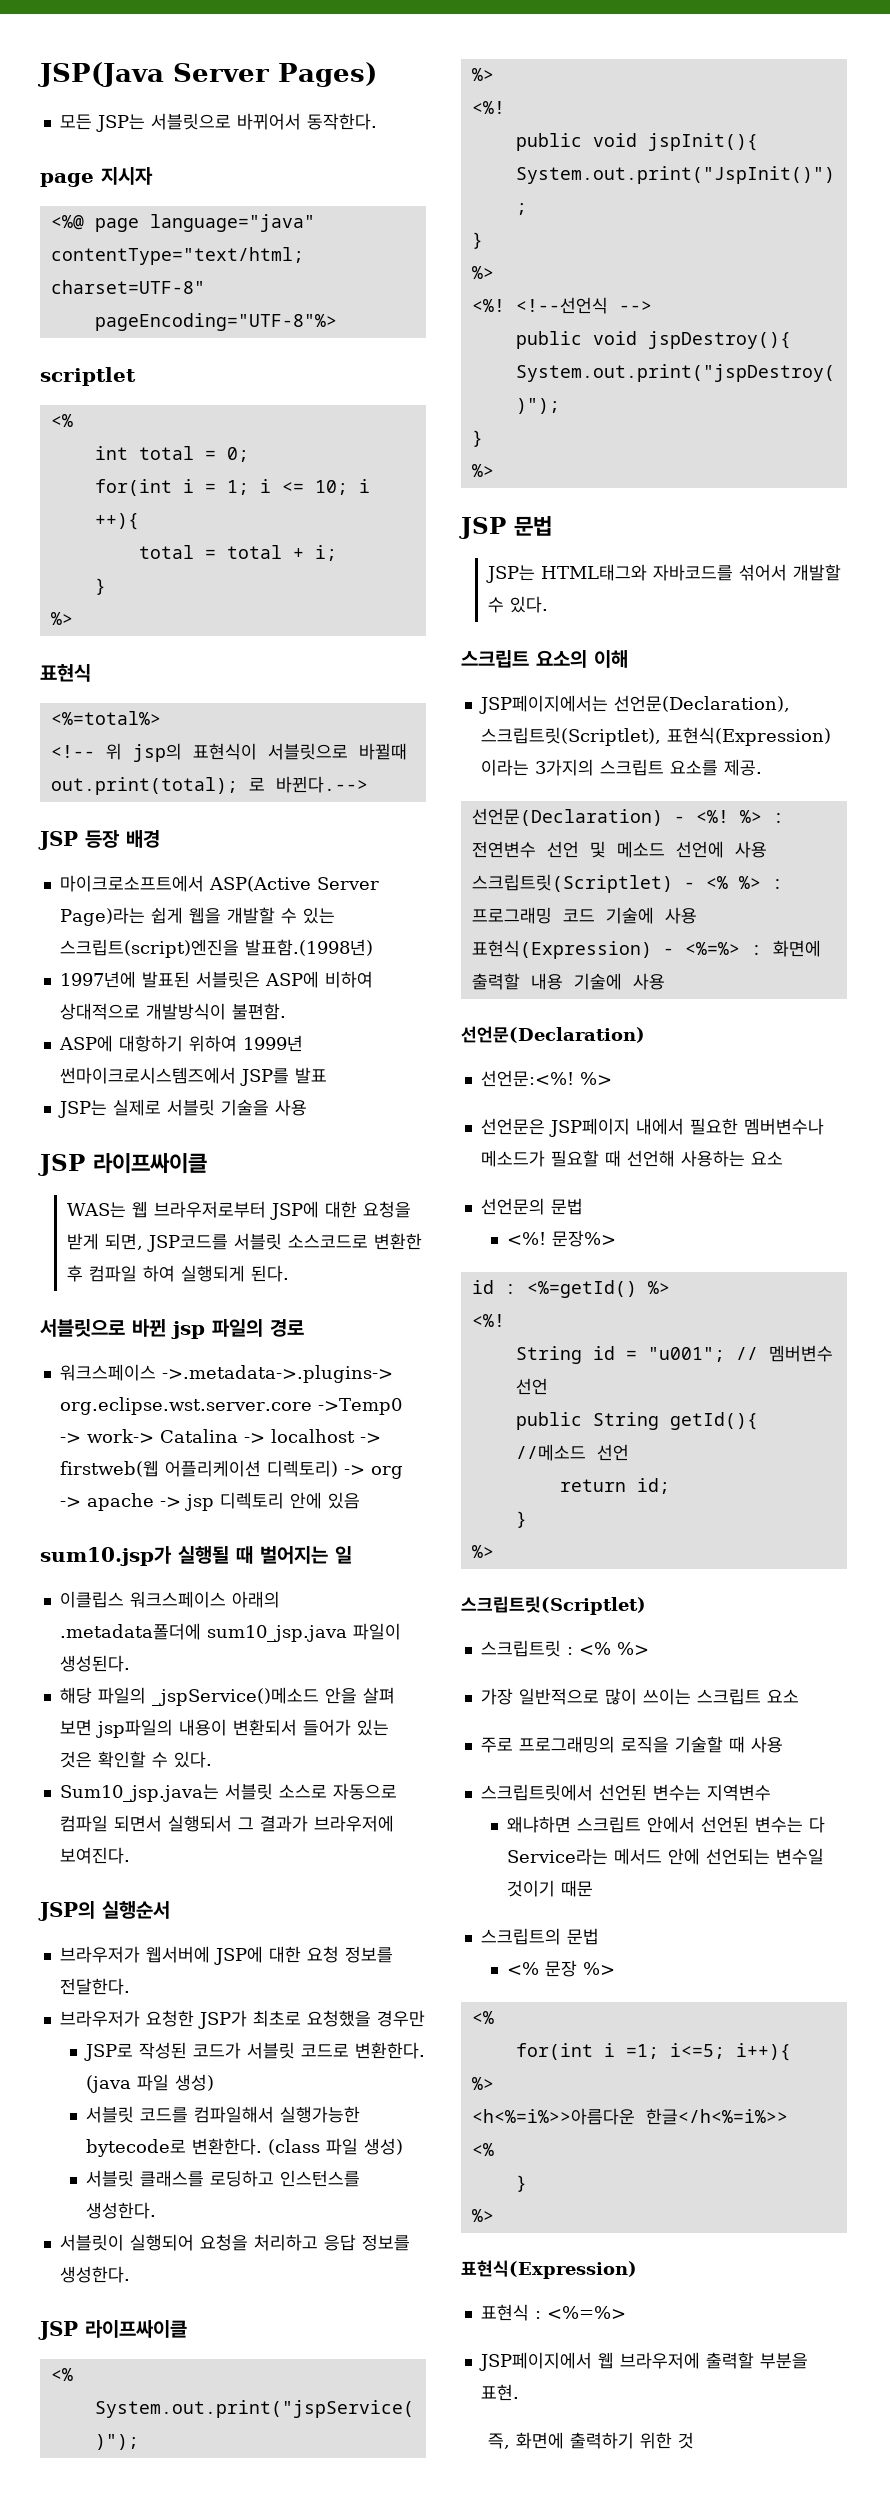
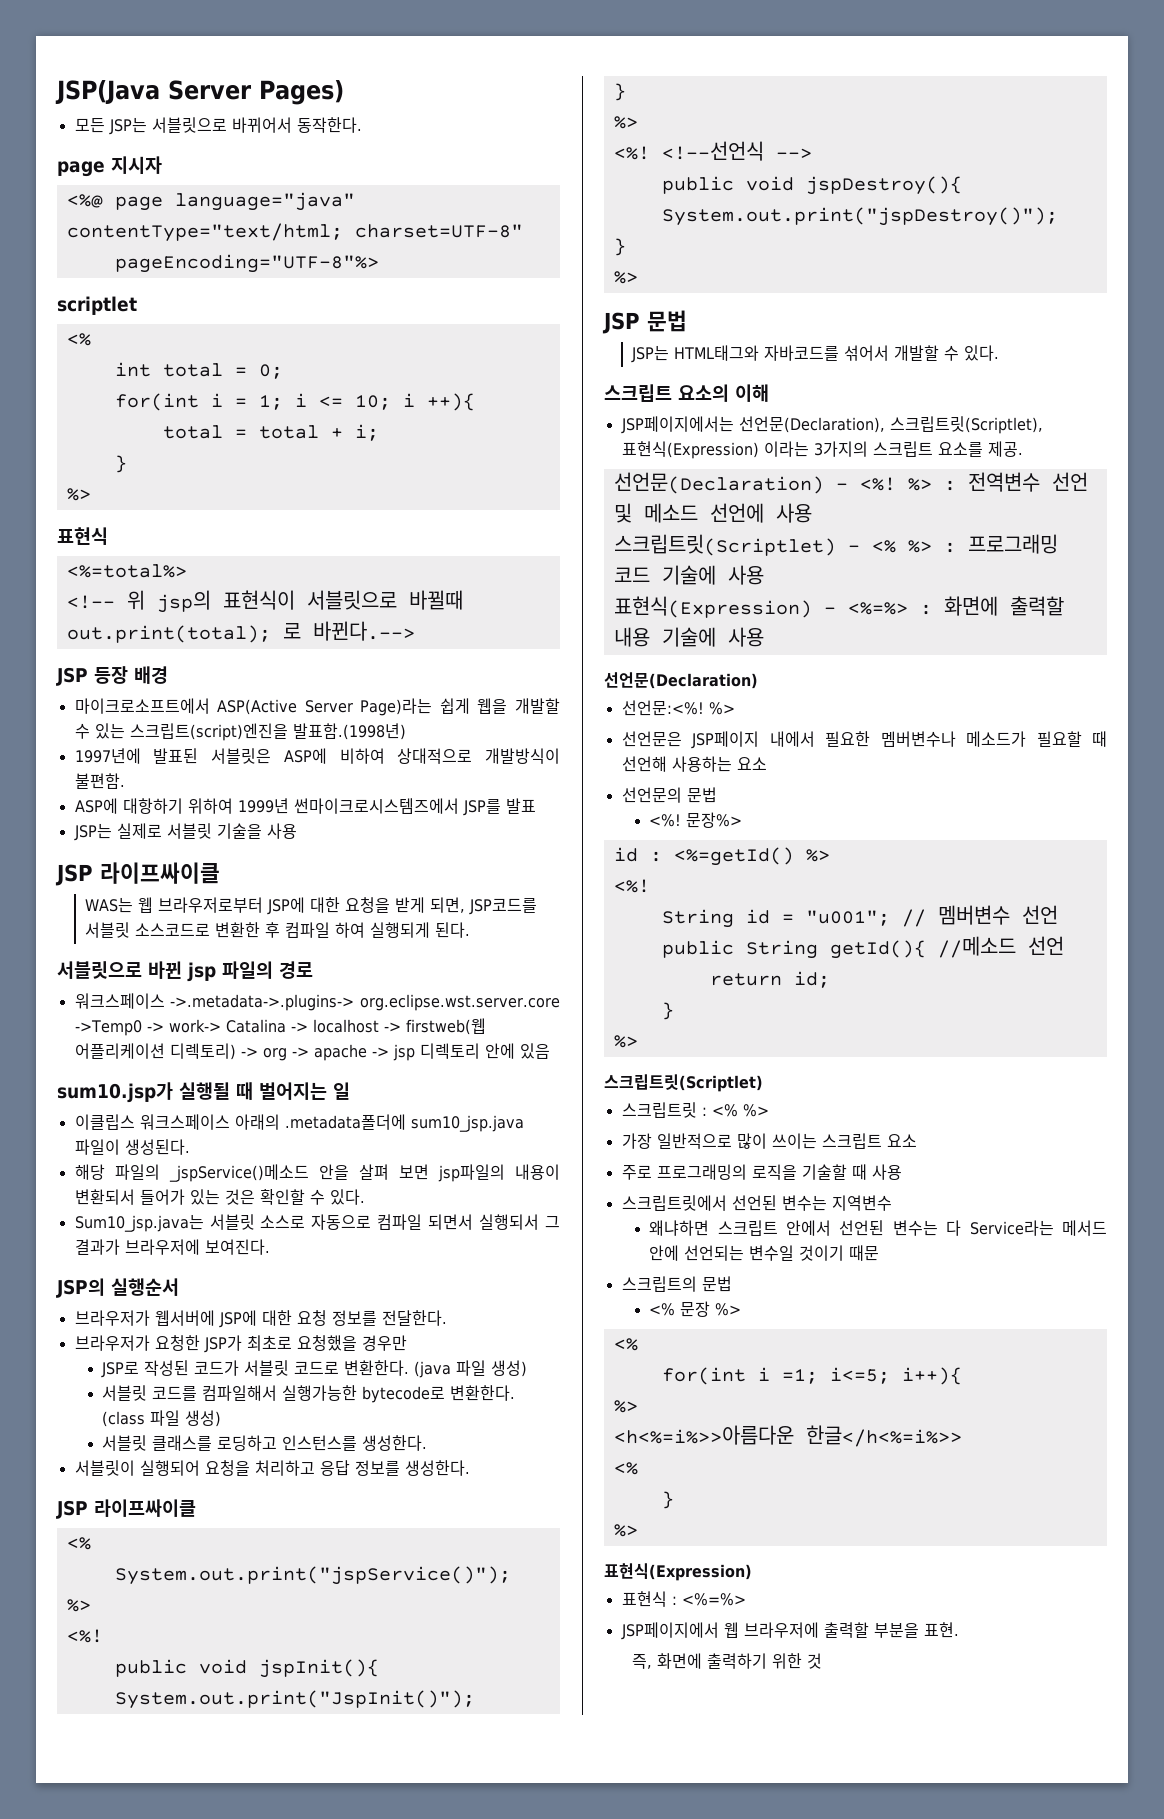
[471,841,536,858] 전연변수 -> [967,472,1040,492] 전역변수

